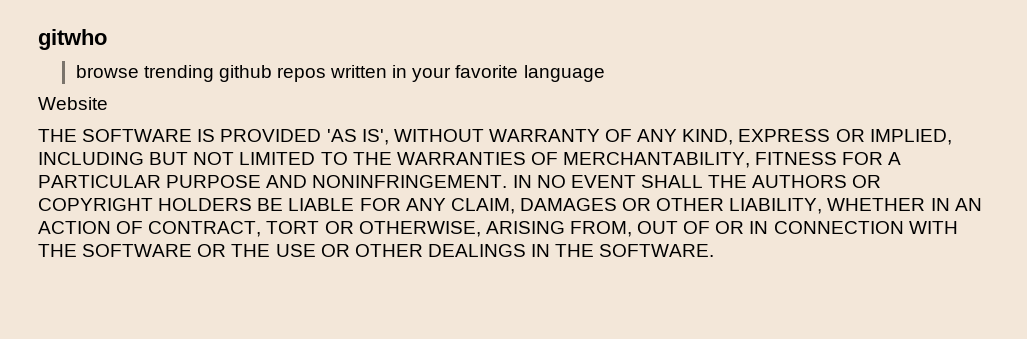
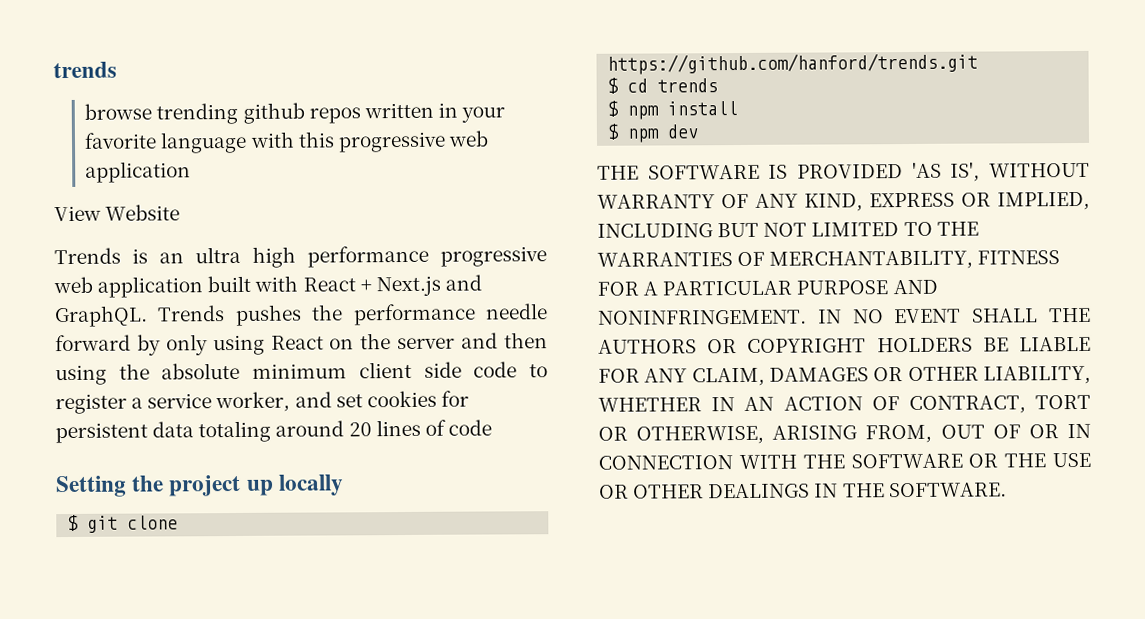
[38,29,107,50] gitwho -> [53,61,117,79] trends
[38,97,108,110] // Website -> [249,130,489,153] [85,161,192,183] [54,204,181,222] [54,245,547,268] [53,274,482,298] [54,303,548,328] [55,332,549,356] [55,361,548,386] [55,390,469,415] [55,419,492,444] [55,474,344,498] [67,514,179,533] [607,52,979,75] [607,77,719,94] [607,100,739,120] [607,123,699,143] with this progressive web application // View Website // Trends is an ultra high performance progressive web application built with React + Next.js and GraphQL. Trends pushes the performance needle forward by only using React on the server and then using the absolute minimum client side code to register a service worker, and set cookies for persistent data totaling around 20 lines of code // Setting the project up locally // $ git clone https://github.com/hanford/trends.git // $ cd trends // $ npm install // $ npm dev

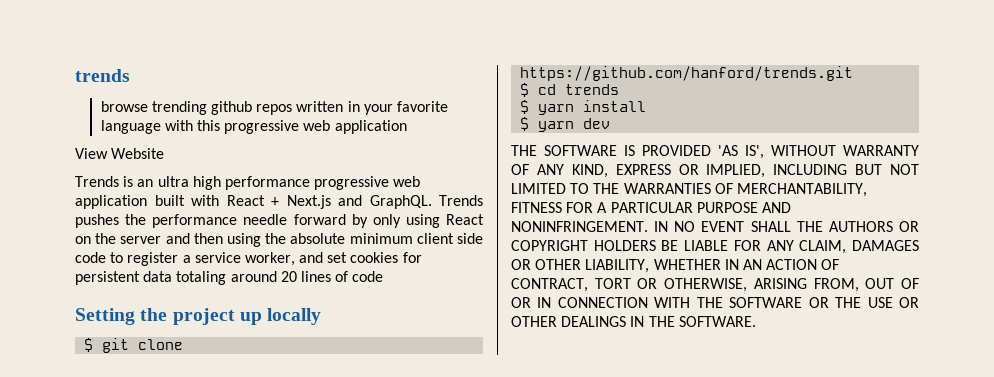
[627,105,660,120] npm -> [538,104,575,115] yarn
[627,128,661,143] npm -> [538,121,575,132] yarn

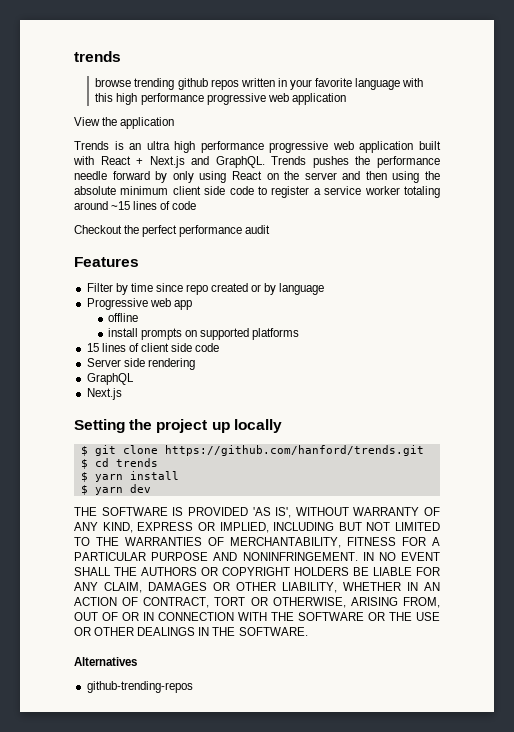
(221, 125) none -> [116,93,204,105] high performance
[111,148,165,159] Website -> [102,117,175,129] the application
[244,252,422,266] [75,271,173,285] worker, and set cookies for persistent data -> [364,186,400,195] worker
[280,271,297,282] 20 -> [111,201,131,210] ~15
(384, 276) none -> [74,225,271,237] [74,257,139,267] [86,283,325,295] [86,298,192,310] [107,313,138,322] [107,328,300,340] [86,343,220,352] [86,358,195,370] [86,373,134,385] [86,388,122,400] // Checkout the perfect performance audit // Features // Filter by time since repo created or by language // Progressive web app // offline // install prompts on supported platforms // 15 lines of client side code // Server side rendering // GraphQL // Next.js
(756, 321) none -> [74,657,137,666] [86,681,193,693] // Alternatives // github-trending-repos

